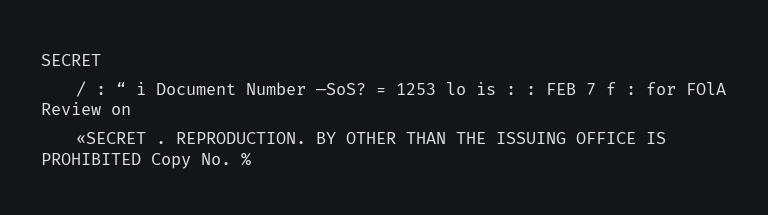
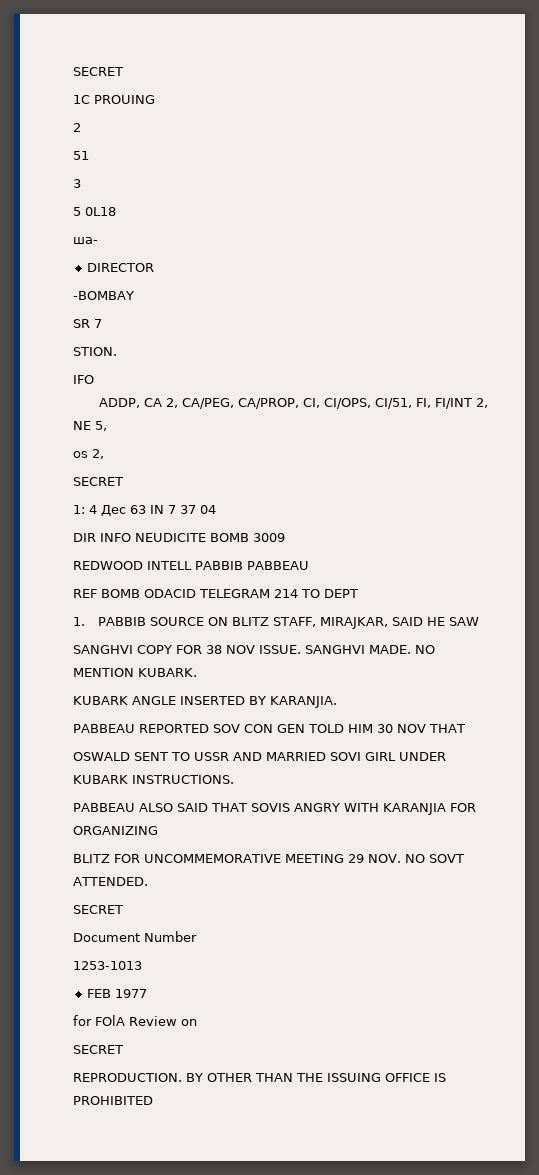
[41,54,101,66] [75,81,636,97] SECRET // / : “ i Document Number —SoS? = 1253 lo is : : FEB 7 f : -> [73,67,123,76] [73,95,155,104] [73,123,81,132] [73,151,89,160] [73,179,81,188] [73,207,116,216] [73,237,98,244] [87,263,155,272] [73,291,134,300] [73,319,102,328] [73,347,117,356] [73,375,94,384] [98,398,488,409] [73,421,107,431] [73,449,104,459] [73,477,123,486] [73,505,216,516] [73,533,285,542] [73,561,309,570] [73,589,358,598] [73,617,480,629] [73,645,435,654] [73,668,197,677] [73,696,337,708] [73,724,465,733] [73,752,446,761] [73,775,234,784] [73,803,476,815] [73,826,158,835] [73,854,464,863] [73,877,148,886] [73,905,123,914] [73,931,197,942] [73,961,142,970] [87,989,148,998] SECRET // 1C PROUING // 2 // 51 // 3 // 5 0L18 // ша- // DIRECTOR // -BOMBAY // SR 7 // STION. // IFO // ADDP, CA 2, CA/PEG, CA/PROP, CI, CI/OPS, CI/51, FI, FI/INT 2, NE 5, // os 2, // SECRET // 1: 4 Дес 63 IN 7 37 04 // DIR INFO NEUDICITE BOMB 3009 // REDWOOD INTELL PABBIB PABBEAU // REF BOMB ODACID TELEGRAM 214 TO DEPT // 1. PABBIB SOURCE ON BLITZ STAFF, MIRAJKAR, SAID HE SAW // SANGHVI COPY FOR 38 NOV ISSUE. SANGHVI MADE. NO MENTION KUBARK. // KUBARK ANGLE INSERTED BY KARANJIA. // PABBEAU REPORTED SOV CON GEN TOLD HIM 30 NOV THAT // OSWALD SENT TO USSR AND MARRIED SOVI GIRL UNDER KUBARK INSTRUCTIONS. // PABBEAU ALSO SAID THAT SOVIS ANGRY WITH KARANJIA FOR ORGANIZING // BLITZ FOR UNCOMMEMORATIVE MEETING 29 NOV. NO SOVT ATTENDED. // SECRET // Document Number // 1253-1013 // FEB 1977 //
[75,132,166,144] «SECRET . -> [73,1045,123,1054] SECRET //
[151,152,251,169] Copy No. % -> (153, 1100) none

